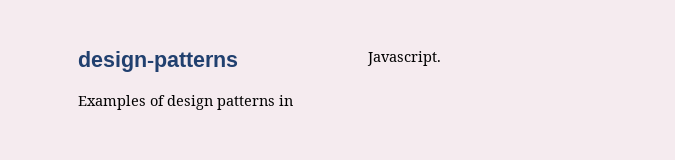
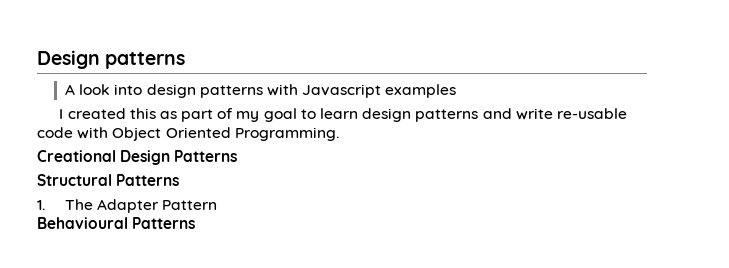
[78,51,238,72] [78,95,293,110] [367,51,441,66] design-patterns // Examples of design patterns in Javascript. -> [37,50,186,69] [65,84,457,98] [59,108,627,122] [37,127,339,141] [37,150,238,165] [37,174,180,186] [37,199,218,213] [37,217,196,229] Design patterns // A look into design patterns with Javascript examples // I created this as part of my goal to learn design patterns and write re-usable code with Object Oriented Programming. // Creational Design Patterns // Structural Patterns // 1. The Adapter Pattern // Behavioural Patterns

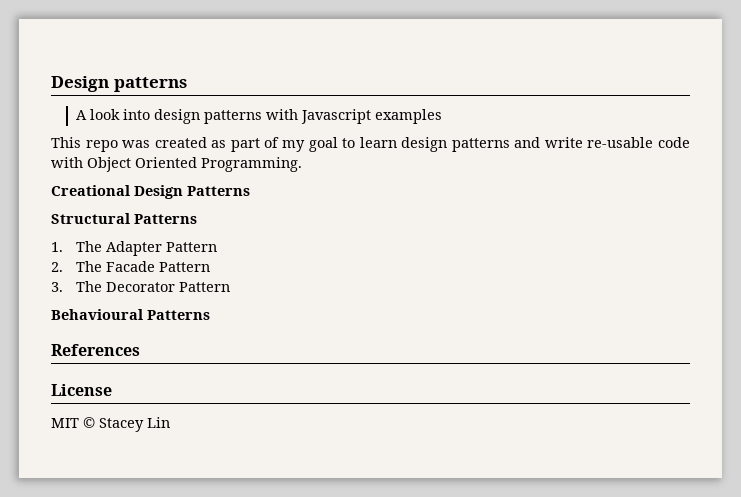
[59,108,156,119] I created this -> [51,137,207,152] This repo was created
[37,217,196,229] Behavioural Patterns -> [51,261,210,272] [51,281,230,292] [51,309,210,320] [51,344,140,356] [51,384,112,396] [51,417,170,432] 2. The Facade Pattern // 3. The Decorator Pattern // Behavioural Patterns // References // License // MIT © Stacey Lin

